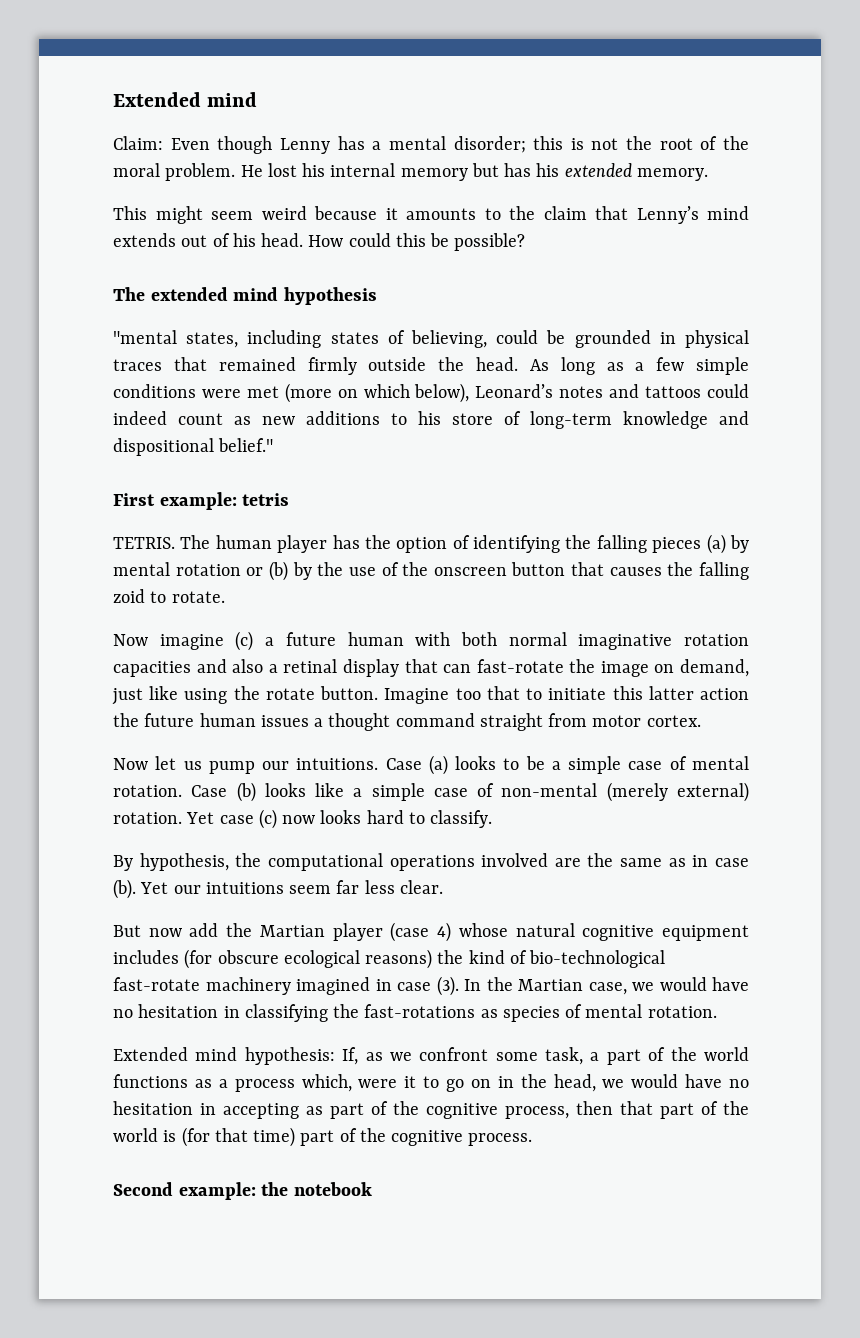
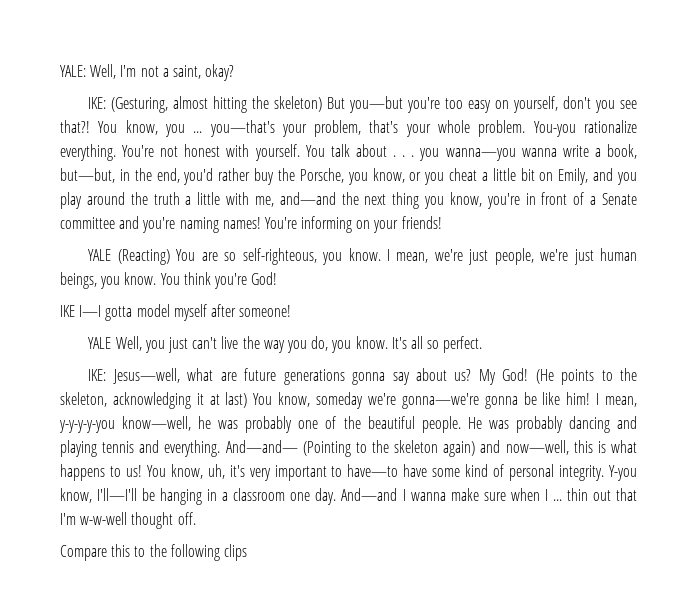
[113,92,258,107] [113,136,749,154] [113,163,708,181] [113,206,749,224] [113,233,526,251] [113,287,378,305] [113,330,749,348] [113,357,749,375] [113,383,749,403] [113,411,749,429] [113,438,274,456] [113,492,290,510] [113,534,749,554] [113,561,749,581] [113,589,225,603] [113,631,749,651] [113,659,749,677] [112,686,749,705] [113,713,701,731] [113,755,749,775] [113,782,749,802] [113,809,493,829] [113,853,749,871] [113,879,443,899] [113,922,750,942] [113,949,666,969] [113,976,749,996] [113,1004,717,1022] [113,1047,749,1065] [113,1074,749,1092] [113,1101,749,1119] [113,1127,533,1147] [113,1182,373,1200] Extended mind // Claim: Even though Lenny has a mental disorder; this is not the root of the moral problem. He lost his internal memory but has his extended memory. // This might seem weird because it amounts to the claim that Lenny’s mind extends out of his head. How could this be possible? // The extended mind hypothesis // "mental states, including states of believing, could be grounded in physical traces that remained firmly outside the head. As long as a few simple conditions were met (more on which below), Leonard’s notes and tattoos could indeed count as new additions to his store of long-term knowledge and dispositional belief." // First example: tetris // TETRIS. The human player has the option of identifying the falling pieces (a) by mental rotation or (b) by the use of the onscreen button that causes the falling zoid to rotate. // Now imagine (c) a future human with both normal imaginative rotation capacities and also a retinal display that can fast-rotate the image on demand, just like using the rotate button. Imagine too that to initiate this latter action the future human issues a thought command straight from motor cortex. // Now let us pump our intuitions. Case (a) looks to be a simple case of mental rotation. Case (b) looks like a simple case of non-mental (merely external) rotation. Yet case (c) now looks hard to classify. // By hypothesis, the computational operations involved are the same as in case (b). Yet our intuitions seem far less clear. // But now add the Martian player (case 4) whose natural cognitive equipment includes (for obscure ecological reasons) the kind of bio-technological fast-rotate machinery imagined in case (3). In the Martian case, we would have no hesitation in classifying the fast-rotations as species of mental rotation. // Extended mind hypothesis: If, as we confront some task, a part of the world functions as a process which, were it to go on in the head, we would have no hesitation in accepting as part of the cognitive process, then that part of the world is (for that time) part of the cognitive process. // Second example: the notebook -> [60,64,235,81] [88,96,637,113] [60,120,638,137] [60,144,638,161] [60,168,637,185] [60,192,638,209] [60,216,442,233] [88,248,637,265] [60,272,278,289] [60,304,292,321] [88,336,483,353] [88,368,638,385] [60,392,638,409] [59,416,637,433] [60,440,637,457] [60,464,637,481] [60,488,638,505] [60,512,196,529] [60,544,247,561] YALE: Well, I'm not a saint, okay? // IKE: (Gesturing, almost hitting the skeleton) But you—but you're too easy on yourself, don't you see that?! You know, you ... you—that's your problem, that's your whole problem. You-you rationalize everything. You're not honest with yourself. You talk about . . . you wanna—you wanna write a book, but—but, in the end, you'd rather buy the Porsche, you know, or you cheat a little bit on Emily, and you play around the truth a little with me, and—and the next thing you know, you're in front of a Senate committee and you're naming names! You're informing on your friends! // YALE (Reacting) You are so self-righteous, you know. I mean, we're just people, we're just human beings, you know. You think you're God! // IKE I—I gotta model myself after someone! // YALE Well, you just can't live the way you do, you know. It's all so perfect. // IKE: Jesus—well, what are future generations gonna say about us? My God! (He points to the skeleton, acknowledging it at last) You know, someday we're gonna—we're gonna be like him! I mean, y-y-y-y-you know—well, he was probably one of the beautiful people. He was probably dancing and playing tennis and everything. And—and— (Pointing to the skeleton again) and now—well, this is what happens to us! You know, uh, it's very important to have—to have some kind of personal integrity. Y-you know, I'll—I'll be hanging in a classroom one day. And—and I wanna make sure when I ... thin out that I'm w-w-well thought off. // Compare this to the following clips

